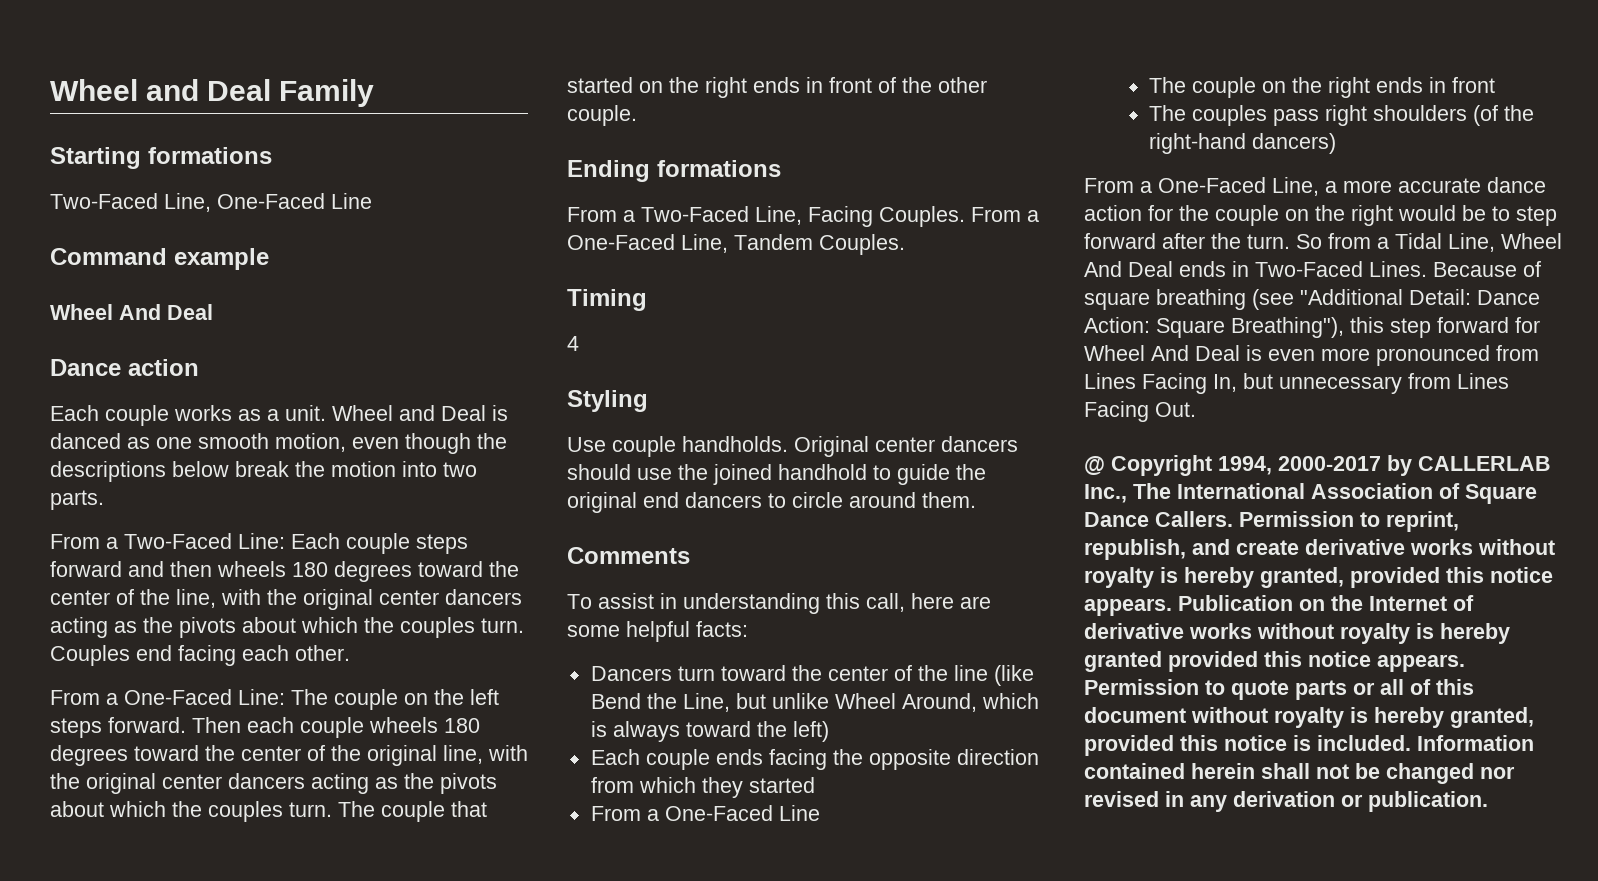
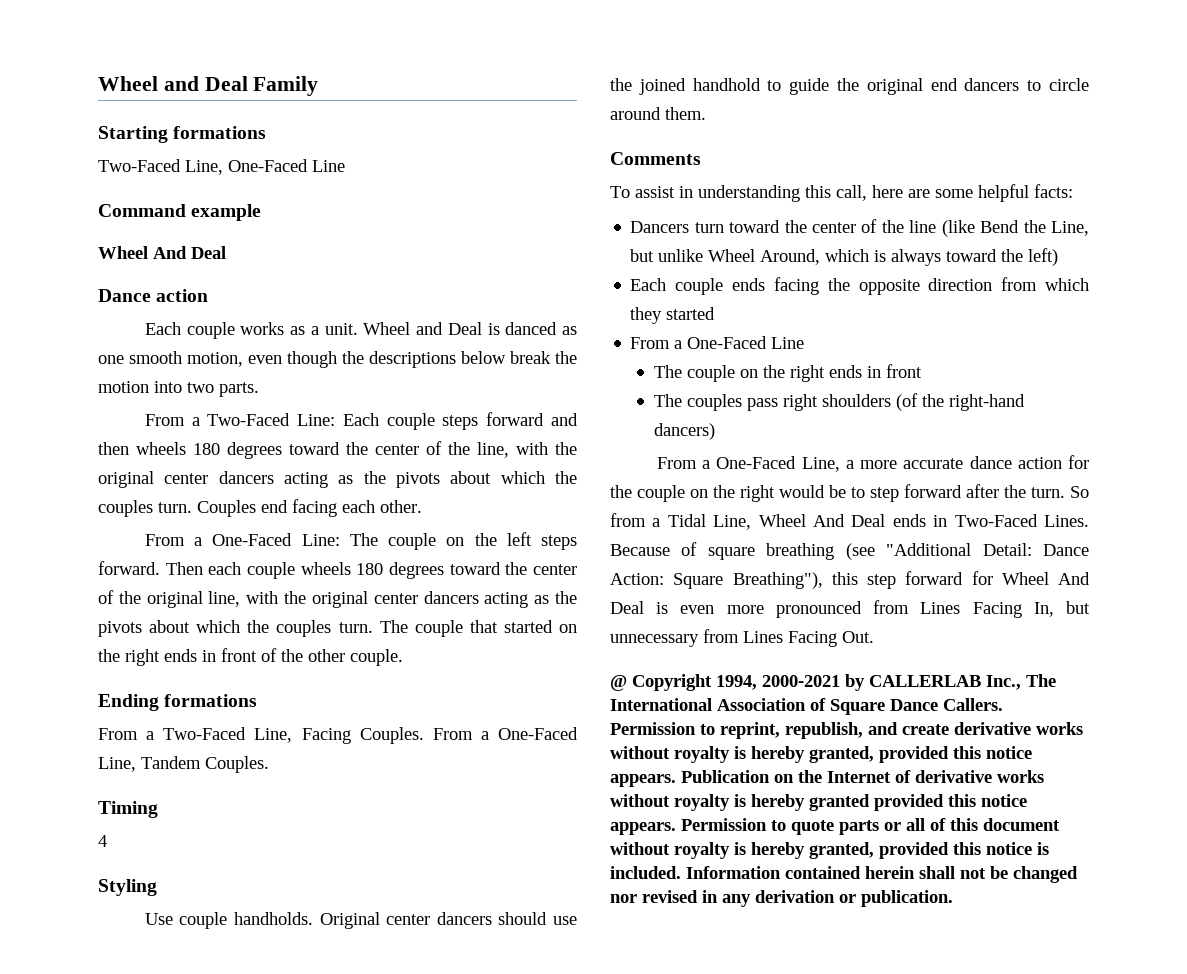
[1278,456,1381,471] 2000-2017 -> [762,675,840,687] 2000-2021

